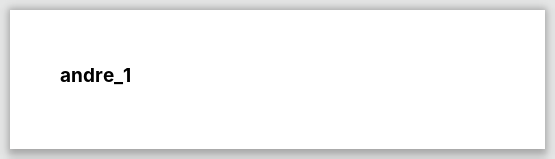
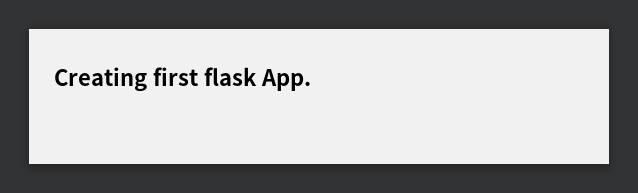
[60,68,131,85] andre_1 -> [54,67,311,92] Creating first flask App.

